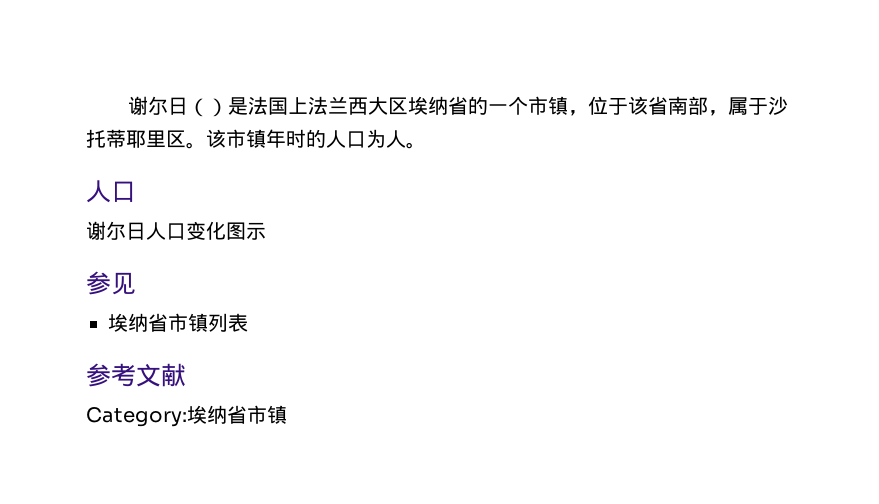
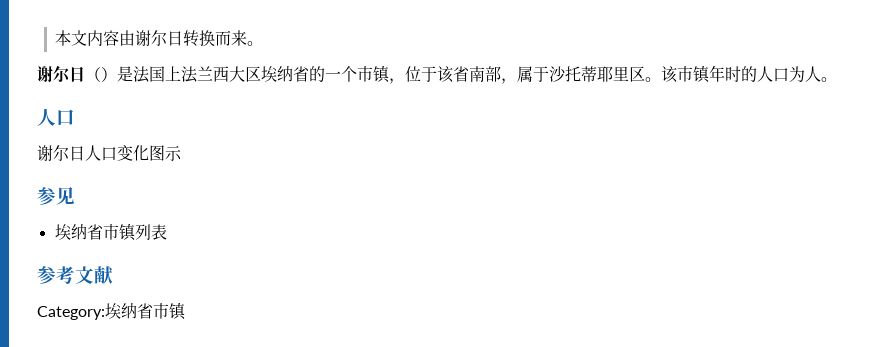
(127, 105) none -> [55,30,264,47] 本文内容由谢尔日转换而来。 //

